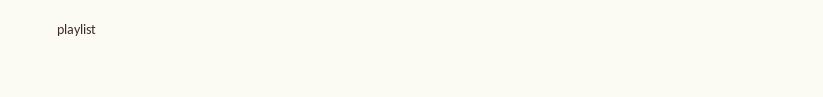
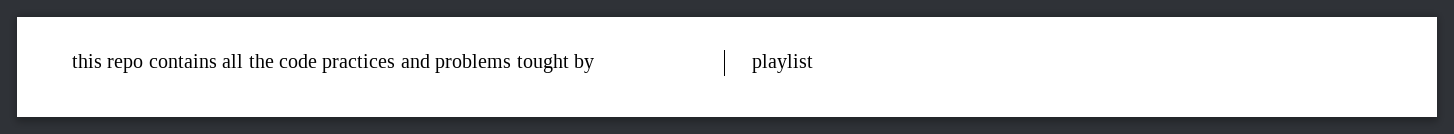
(57, 30) none -> [72,54,594,73] this repo contains all the code practices and problems tought by //

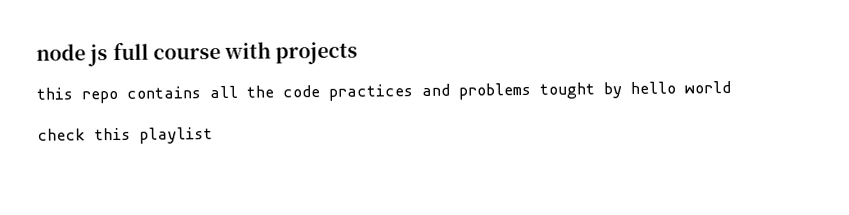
(72, 61) none -> [36,41,359,67] node js full course with projects //
(594, 63) // -> [630,81,731,94] [37,127,131,141] hello world // check this

